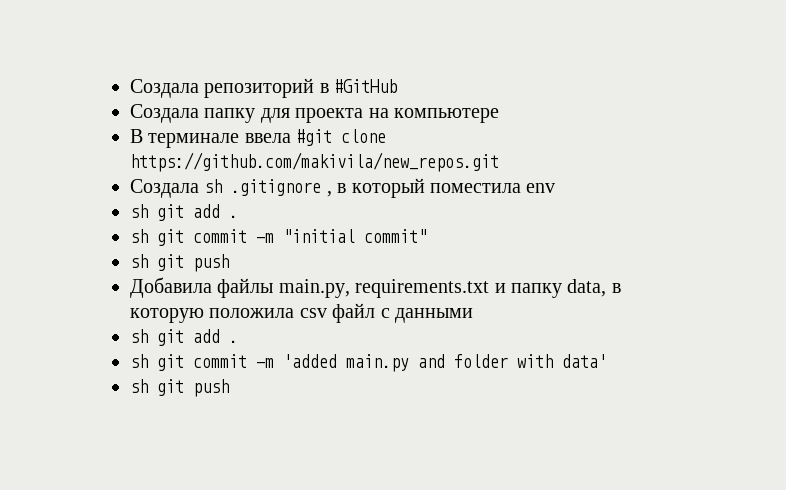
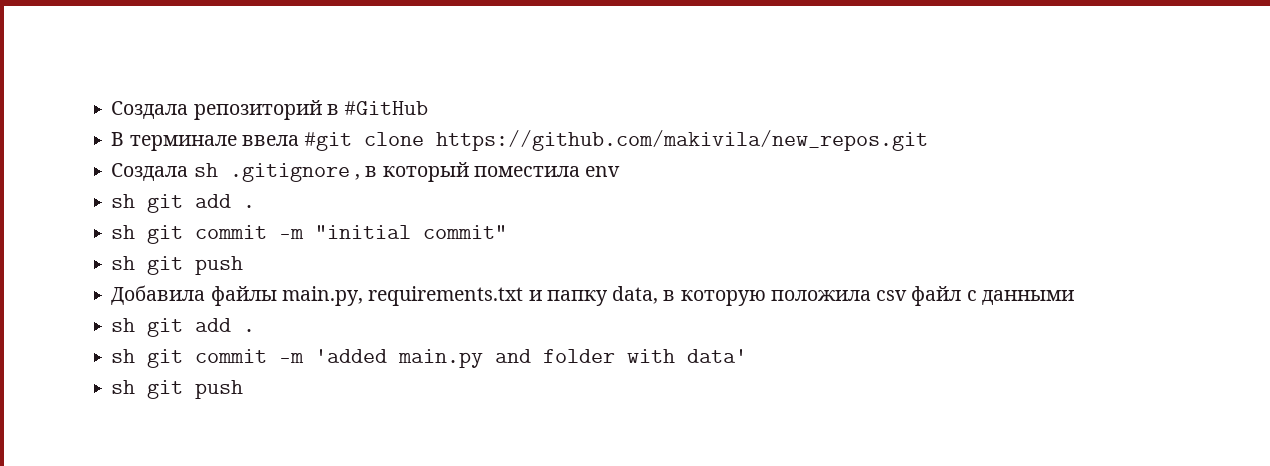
[130,104,499,123] // Создала папку для проекта на компьютере -> (429, 108) none

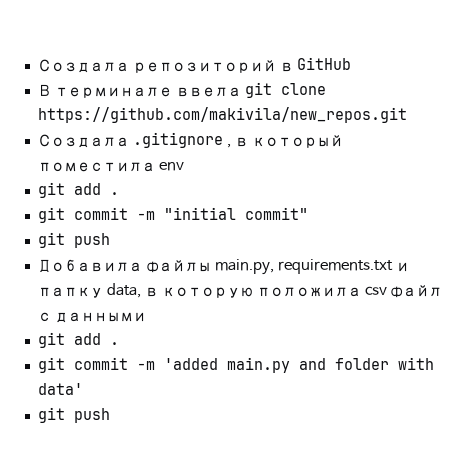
[344,101,429,115] #GitHub -> [296,57,351,70] GitHub
[304,132,353,151] #git -> [244,82,272,98] git
[193,163,218,177] sh -> (129, 141) none
[111,194,256,213] [111,225,136,239] sh git add . // sh -> [37,182,119,198] git add . //
[111,256,136,270] sh -> (308, 213) none
[111,318,256,337] [111,349,136,363] sh git add . // sh -> [37,332,119,348] git add . //
[111,380,136,394] sh -> (83, 389) none

